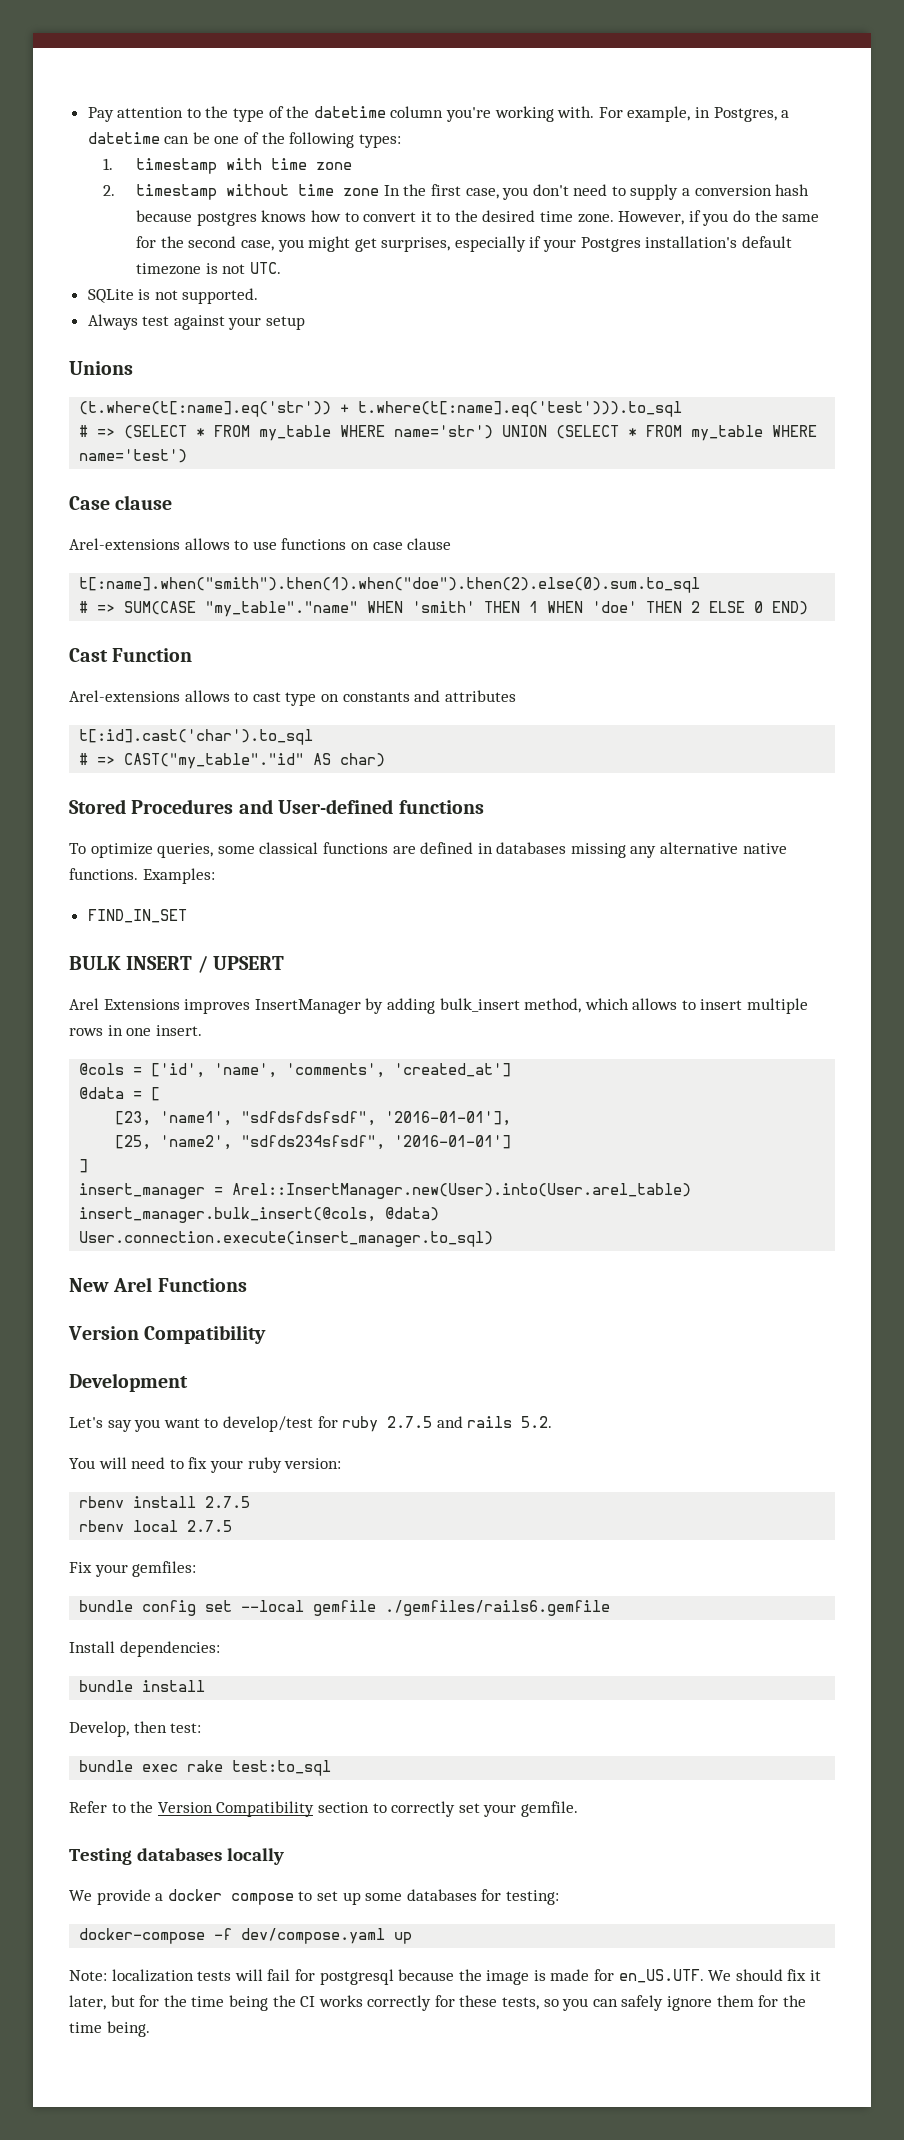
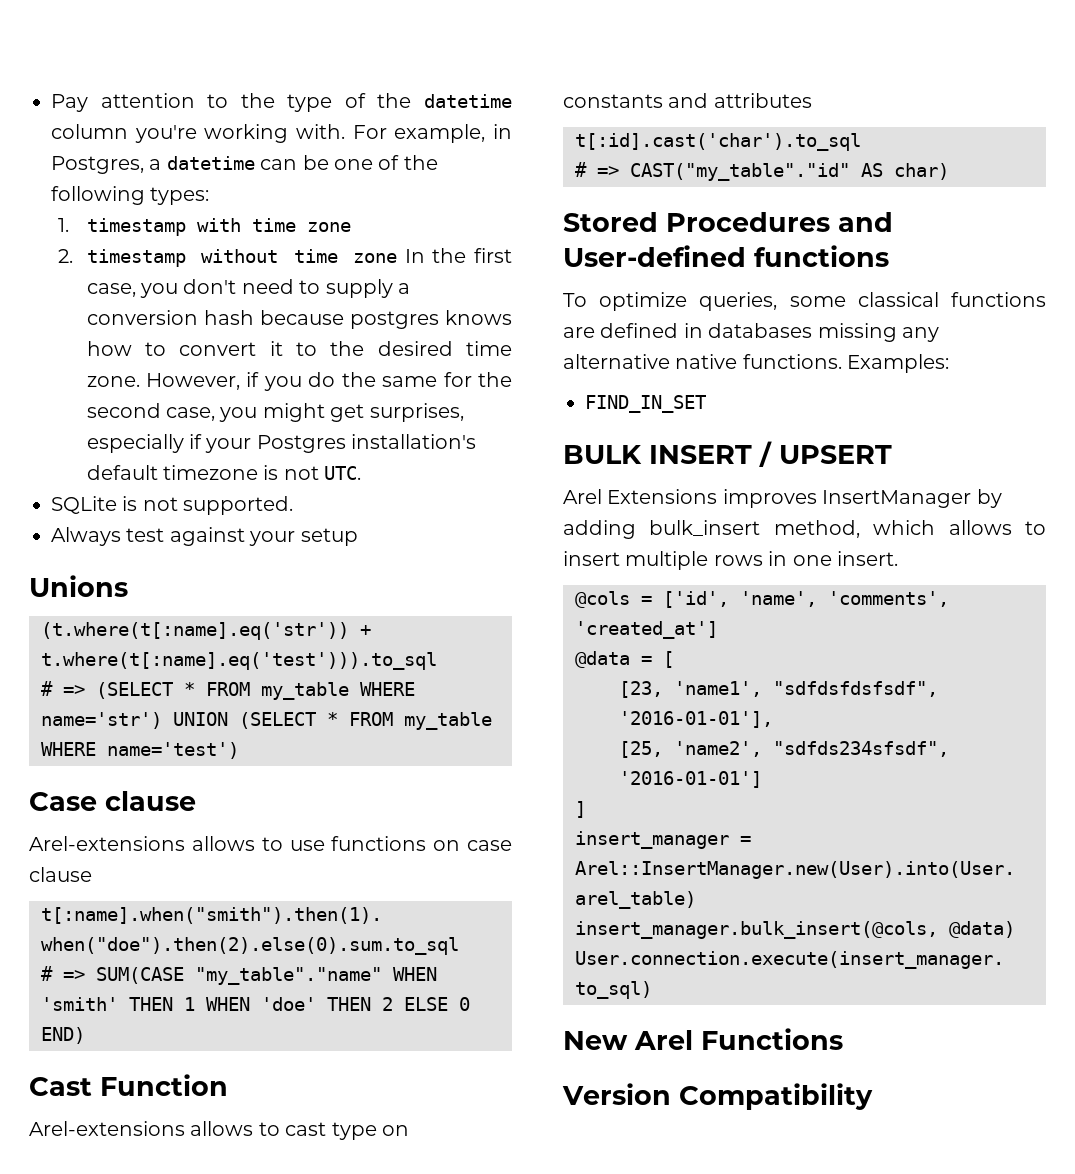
[69,1373,188,1392] [69,1416,553,1432] [69,1457,342,1473] [79,1496,251,1508] [79,1520,233,1532] [69,1561,197,1577] [79,1600,611,1616] [69,1641,220,1657] [79,1680,206,1692] [69,1721,202,1737] [79,1760,332,1776] [69,1801,578,1817] [69,1848,284,1865] [69,1889,559,1905] [79,1928,413,1944] [69,1969,822,1985] [69,1995,806,2011] [69,2021,150,2037] // Development // Let's say you want to develop/test for ruby 2.7.5 and rails 5.2. // You will need to fix your ruby version: // rbenv install 2.7.5 // rbenv local 2.7.5 // Fix your gemfiles: // bundle config set --local gemfile ./gemfiles/rails6.gemfile // Install dependencies: // bundle install // Develop, then test: // bundle exec rake test:to_sql // Refer to the Version Compatibility section to correctly set your gemfile. // Testing databases locally // We provide a docker compose to set up some databases for testing: // docker-compose -f dev/compose.yaml up // Note: localization tests will fail for postgresql because the image is made for en_US.UTF. We should fix it later, but for the time being the CI works correctly for these tests, so you can safely ignore them for the time being. -> (873, 1096) none

